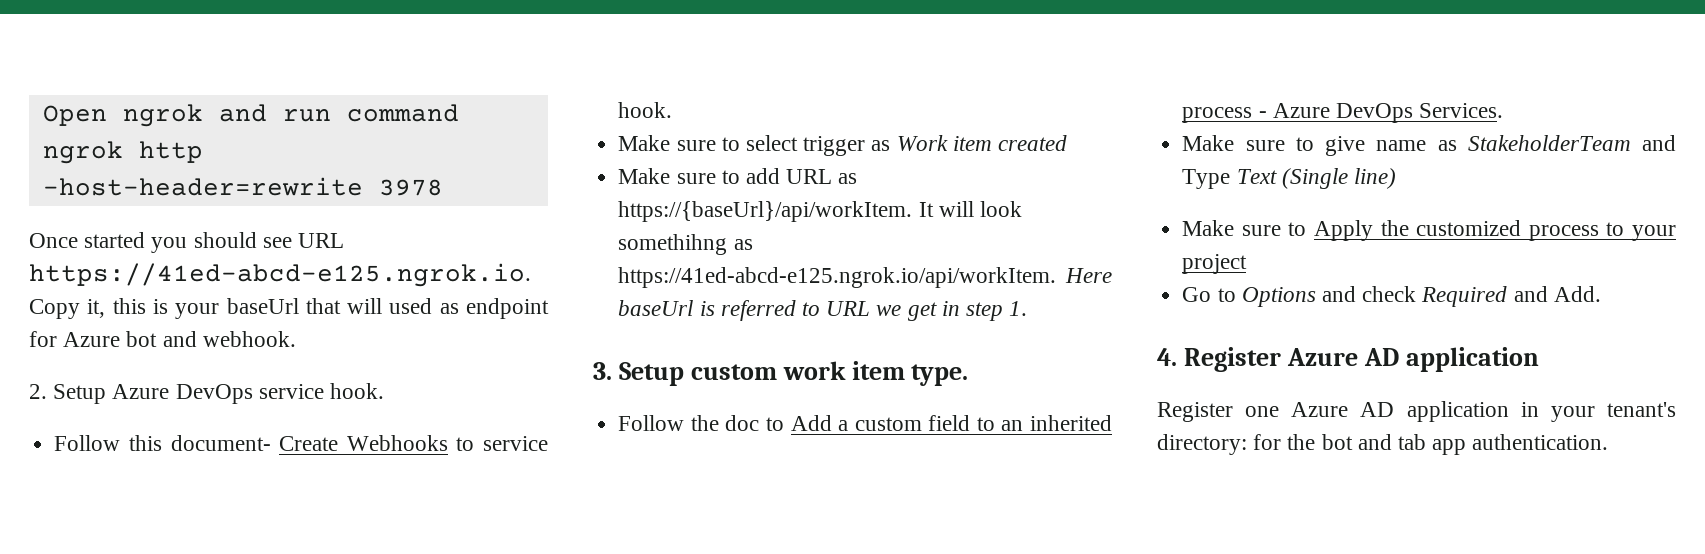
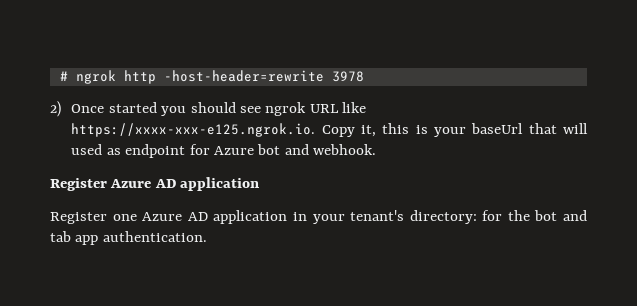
[42,104,459,127] Open ngrok and run command -> [59,71,68,81] #
(443, 187) none -> [50,101,61,117] 2)
[298,233,345,248] [29,263,531,287] URL https://41ed-abcd-e125.ngrok.io. -> [265,102,367,116] [71,123,316,137] ngrok URL like https://xxxx-xxx-e125.ngrok.io.
[29,383,385,404] [54,435,548,451] [618,102,673,118] [618,135,1067,156] [618,168,858,184] [618,201,1022,222] [618,234,753,255] [618,267,1112,288] [618,300,1028,321] [593,361,969,386] [618,415,1112,431] [1182,103,1504,123] [1182,135,1676,156] [1182,168,1396,189] [1182,220,1676,241] [1182,254,1248,274] [1182,286,1601,307] [1157,348,1177,366] 2. Setup Azure DevOps service hook. // Follow this document- Create Webhooks to service hook. // Make sure to select trigger as Work item created // Make sure to add URL as https://{baseUrl}/api/workItem. It will look somethihng as https://41ed-abcd-e125.ngrok.io/api/workItem. Here baseUrl is referred to URL we get in step 1. // 3. Setup custom work item type. // Follow the doc to Add a custom field to an inherited process - Azure DevOps Services. // Make sure to give name as StakeholderTeam and Type Text (Single line) // Make sure to Apply the customized process to your project // Go to Options and check Required and Add. // 4. -> (377, 149) none

